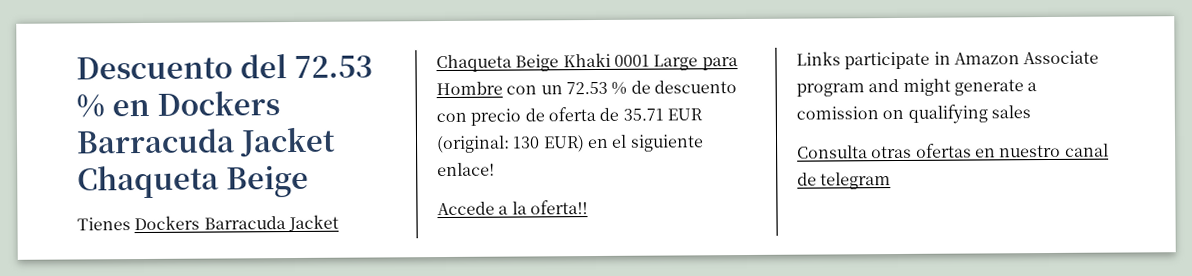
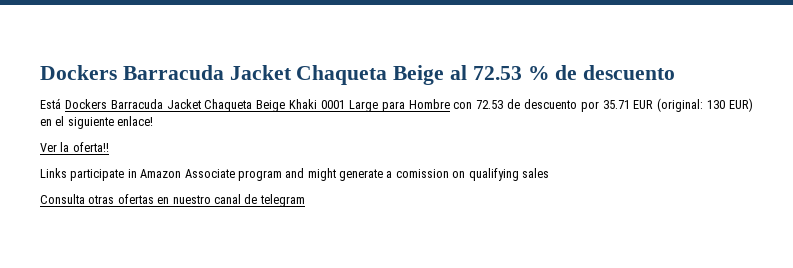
[76,54,373,80] [76,90,280,118] [76,126,336,158] [77,164,309,199] [77,217,131,231] Descuento del 72.53 % en Dockers Barracuda Jacket Chaqueta Beige // Tienes -> [40,65,676,85] [40,98,61,109] Dockers Barracuda Jacket Chaqueta Beige al 72.53 % de descuento // Está
[540,80,737,95] [436,107,620,126] un 72.53 % de descuento con precio de oferta de -> [476,99,599,112] 72.53 de descuento por
[437,201,509,216] Accede a -> [40,143,57,152] Ver

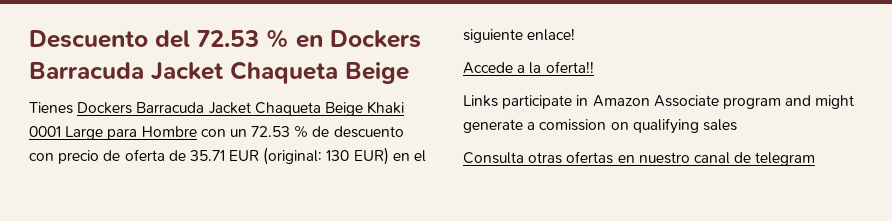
[40,65,676,85] [40,98,61,109] Dockers Barracuda Jacket Chaqueta Beige al 72.53 % de descuento // Está -> [29,29,421,48] [29,61,409,84] [29,102,73,114] Descuento del 72.53 % en Dockers Barracuda Jacket Chaqueta Beige // Tienes
[476,99,599,112] 72.53 de descuento por -> [229,125,404,138] [29,149,186,164] un 72.53 % de descuento con precio de oferta de
[40,143,57,152] Ver -> [463,62,526,74] Accede a

